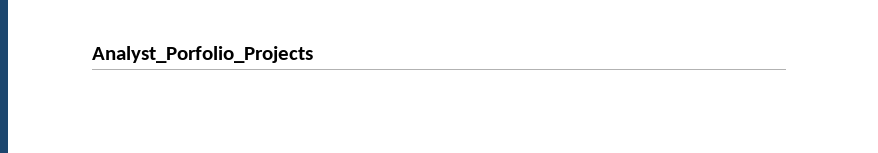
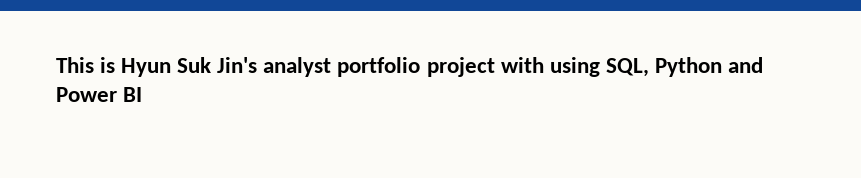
[92,46,313,63] Analyst_Porfolio_Projects -> [56,57,763,77] [56,87,143,102] This is Hyun Suk Jin's analyst portfolio project with using SQL, Python and Power BI

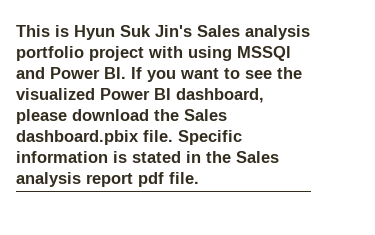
[263,57,332,77] analyst -> [197,25,310,40] Sales analysis
[605,57,763,77] [56,87,143,102] SQL, Python and Power BI -> [237,46,291,61] [16,67,302,82] [16,88,264,103] [16,109,227,124] [16,130,242,145] [16,151,279,163] [16,172,199,187] MSSQl and Power BI. If you want to see the visualized Power BI dashboard, please download the Sales dashboard.pbix file. Specific information is stated in the Sales analysis report pdf file.

